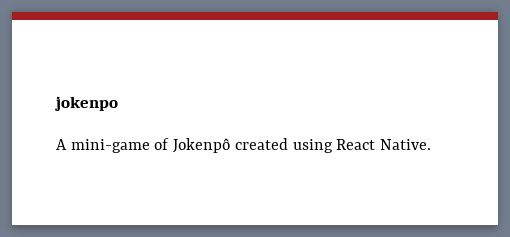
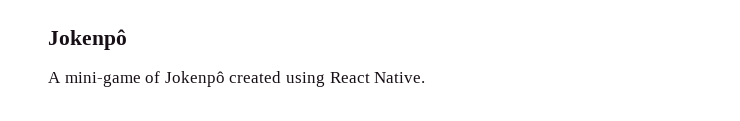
[55,96,118,111] jokenpo -> [48,29,127,50] Jokenpô

